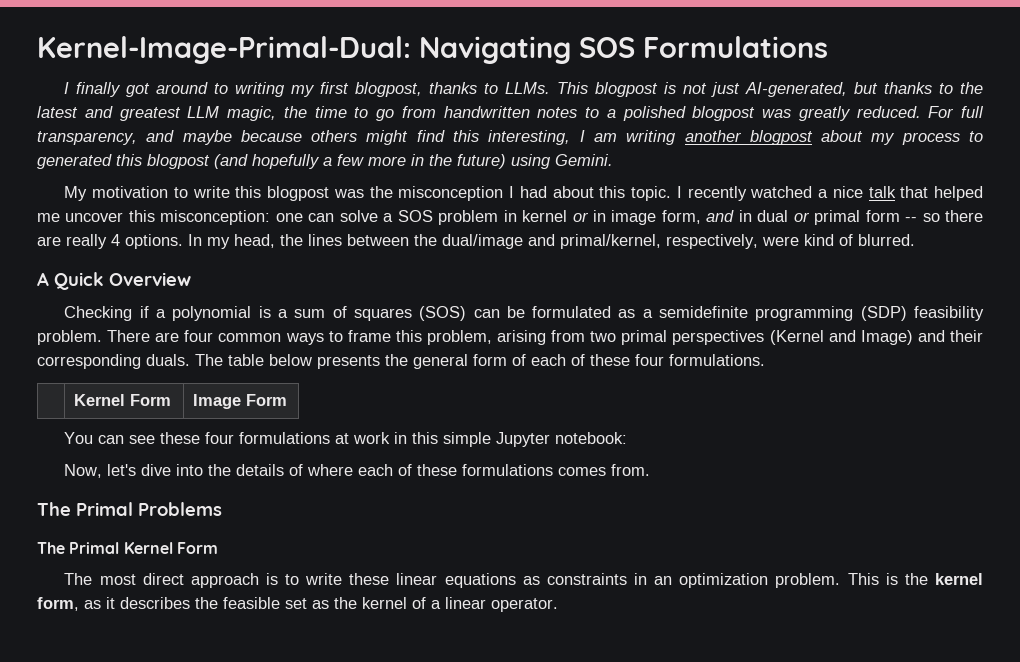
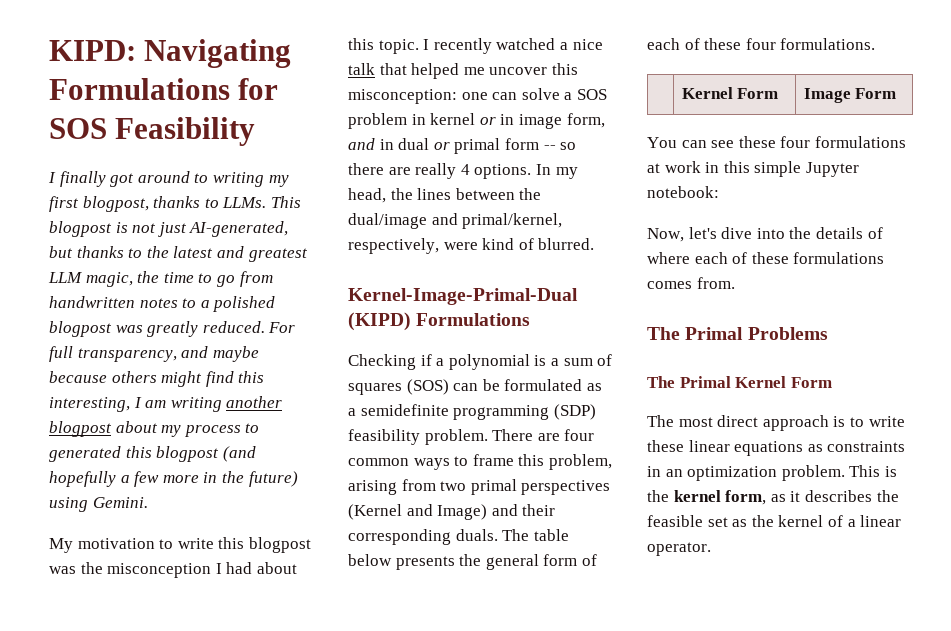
[37,36,828,64] Kernel-Image-Primal-Dual: Navigating SOS Formulations -> [49,39,292,68] [49,78,279,100] [49,117,256,146] KIPD: Navigating Formulations for SOS Feasibility
[37,272,191,290] A Quick Overview -> [348,288,578,305] [348,312,531,331] Kernel-Image-Primal-Dual (KIPD) Formulations

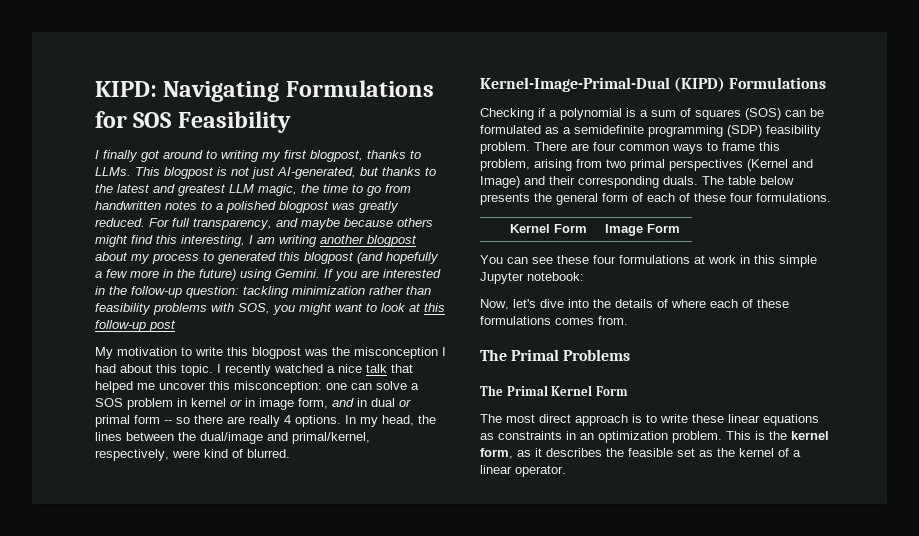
(148, 502) none -> [324,269,441,281] [95,286,431,298] [95,303,445,315] [95,320,176,332] If you are interested in the follow-up question: tackling minimization rather than feasibility problems with SOS, you might want to look at this follow-up post

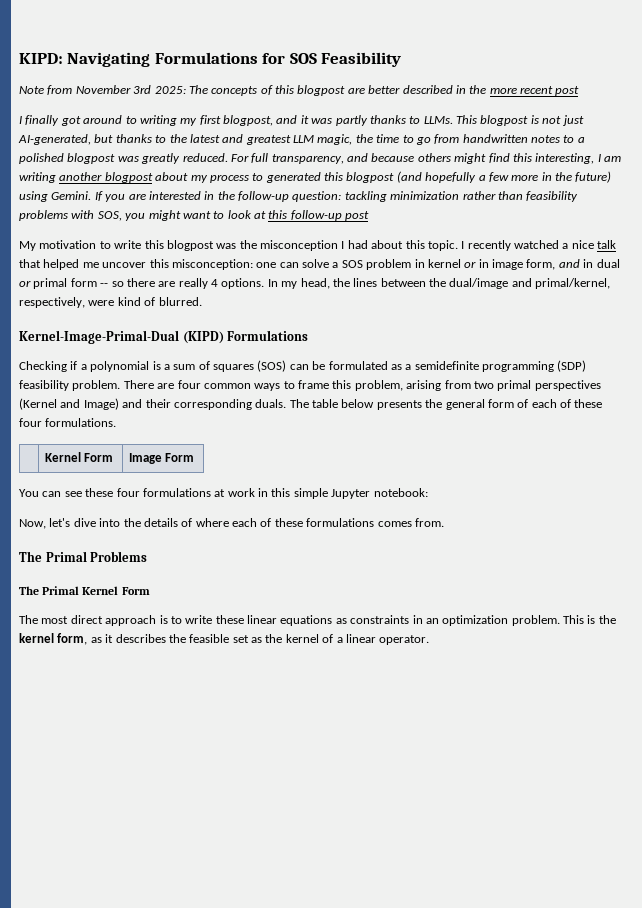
(291, 122) none -> [19,85,580,96] // Note from November 3rd 2025: The concepts of this blogpost are better described in the more recent post
(363, 156) none -> [276,115,368,126] and it was partly
[301,218,340,230] maybe -> (368, 157) none

